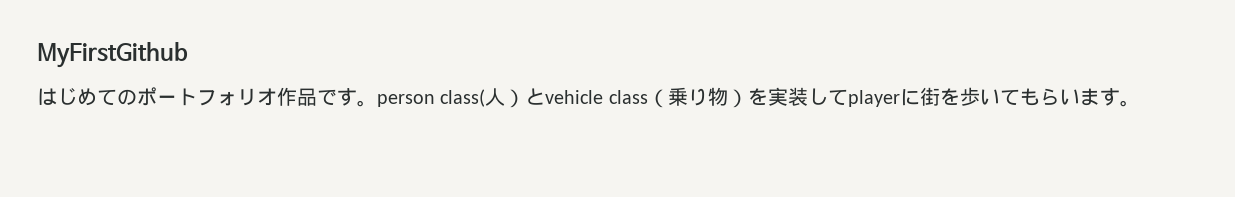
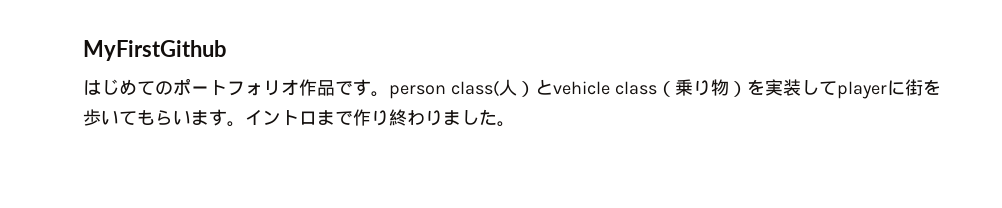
(1140, 103) none -> [245,109,515,127] イントロまで作り終わりました。

